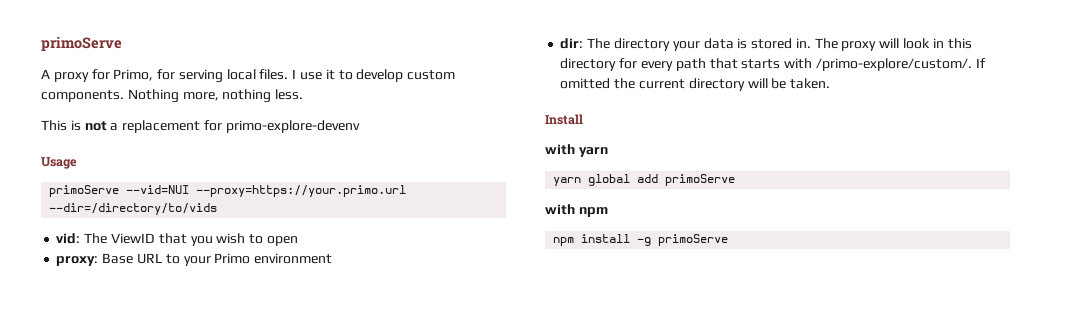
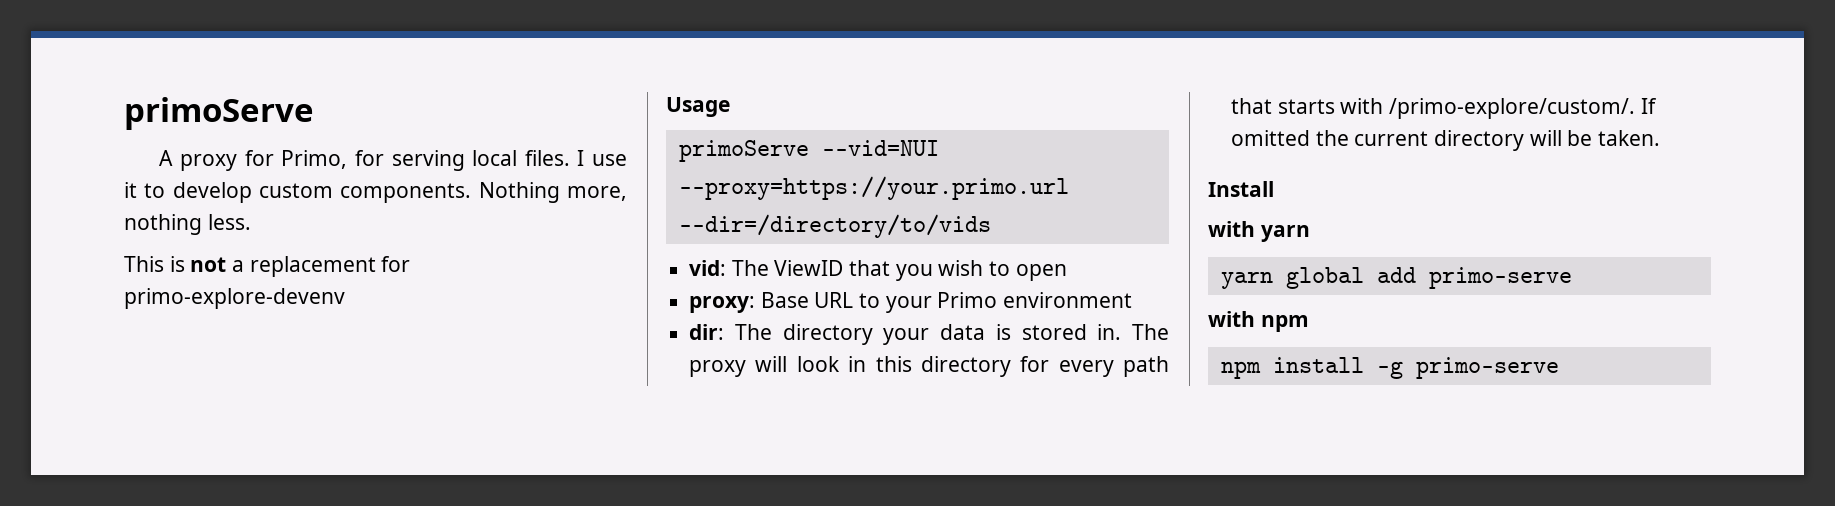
[665,174,736,186] primoServe -> [1428,267,1572,289] primo-serve
[658,234,729,246] primoServe -> [1415,357,1559,379] primo-serve

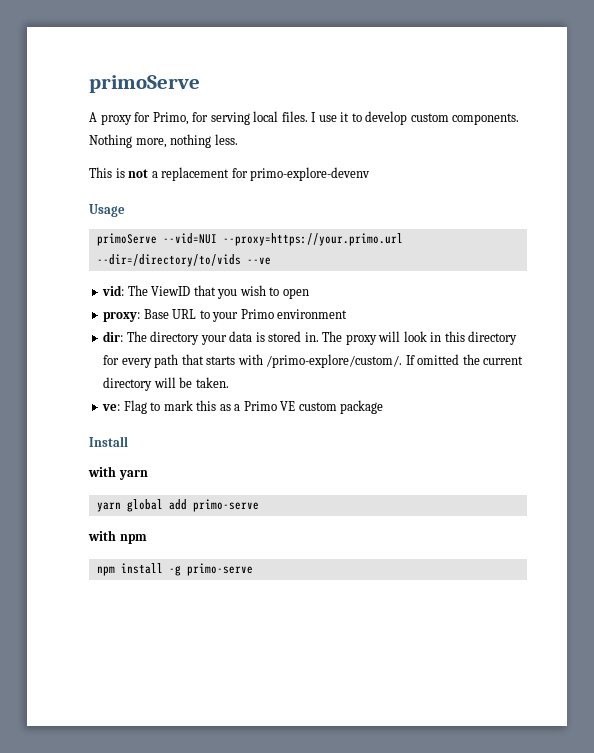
(991, 226) none -> [246,257,271,265] --ve
(1661, 138) none -> [102,400,384,414] // ve: Flag to mark this as a Primo VE custom package

